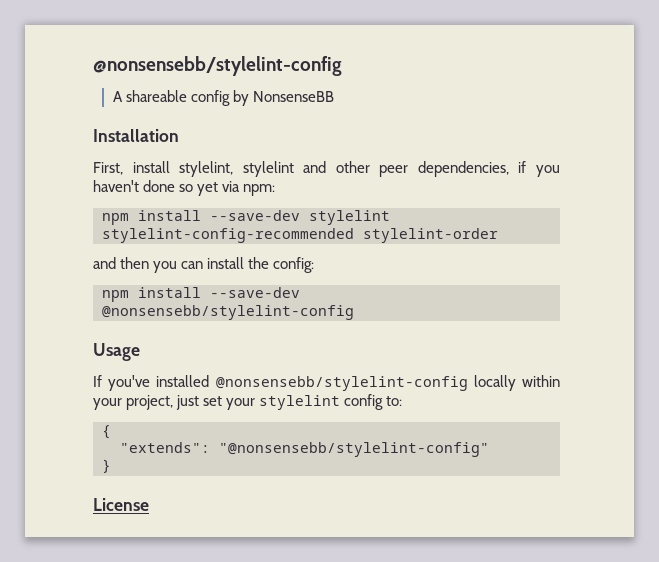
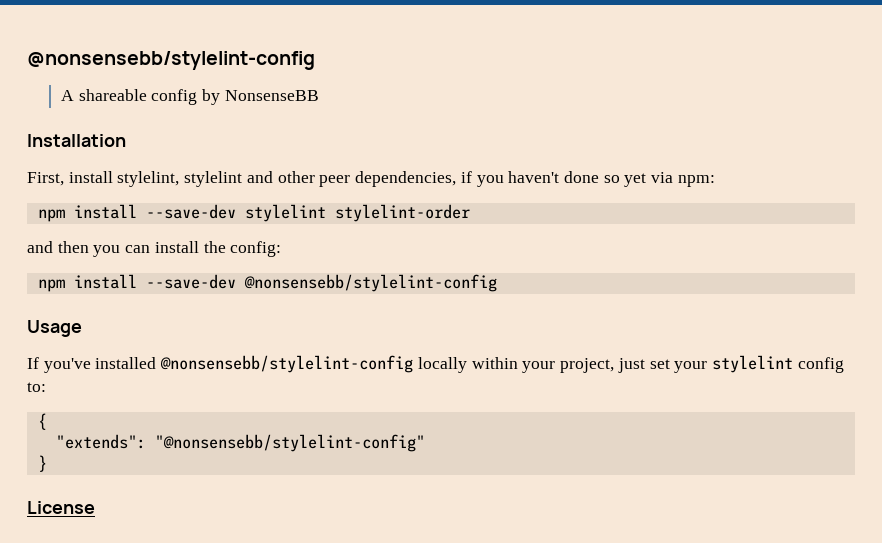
[102,228,354,243] stylelint-config-recommended -> (326, 213) none

